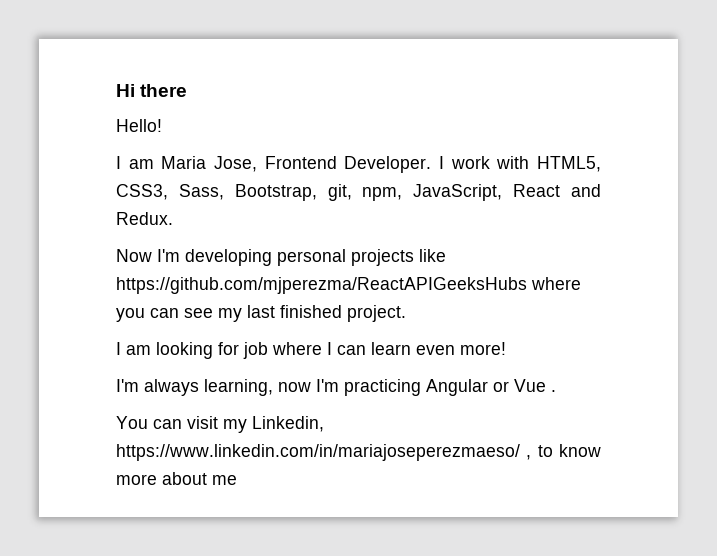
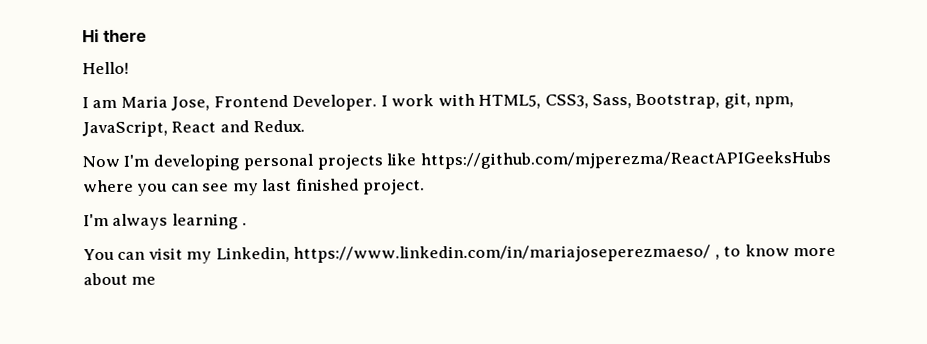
[116,342,506,359] [116,379,546,396] I am looking for job where I can learn even more! // I'm always learning, now I'm practicing Angular or Vue -> [83,213,239,230] I'm always learning

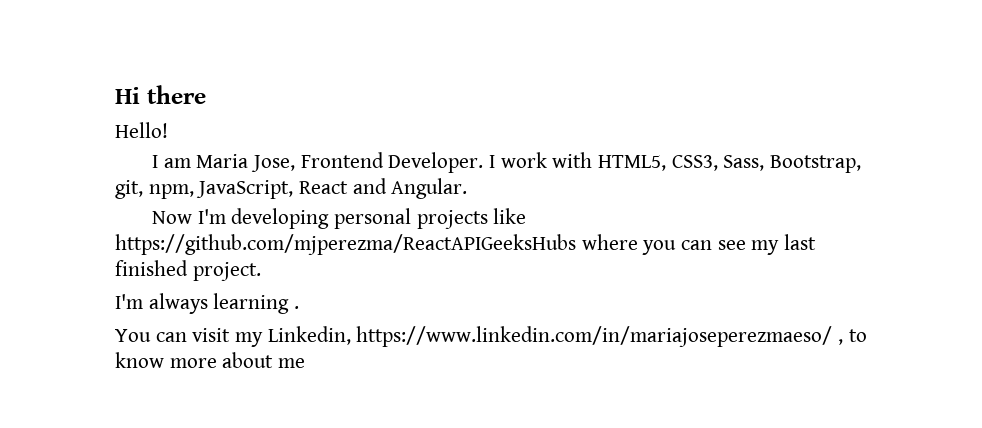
[253,119,306,133] Redux. -> [391,178,468,199] Angular.

